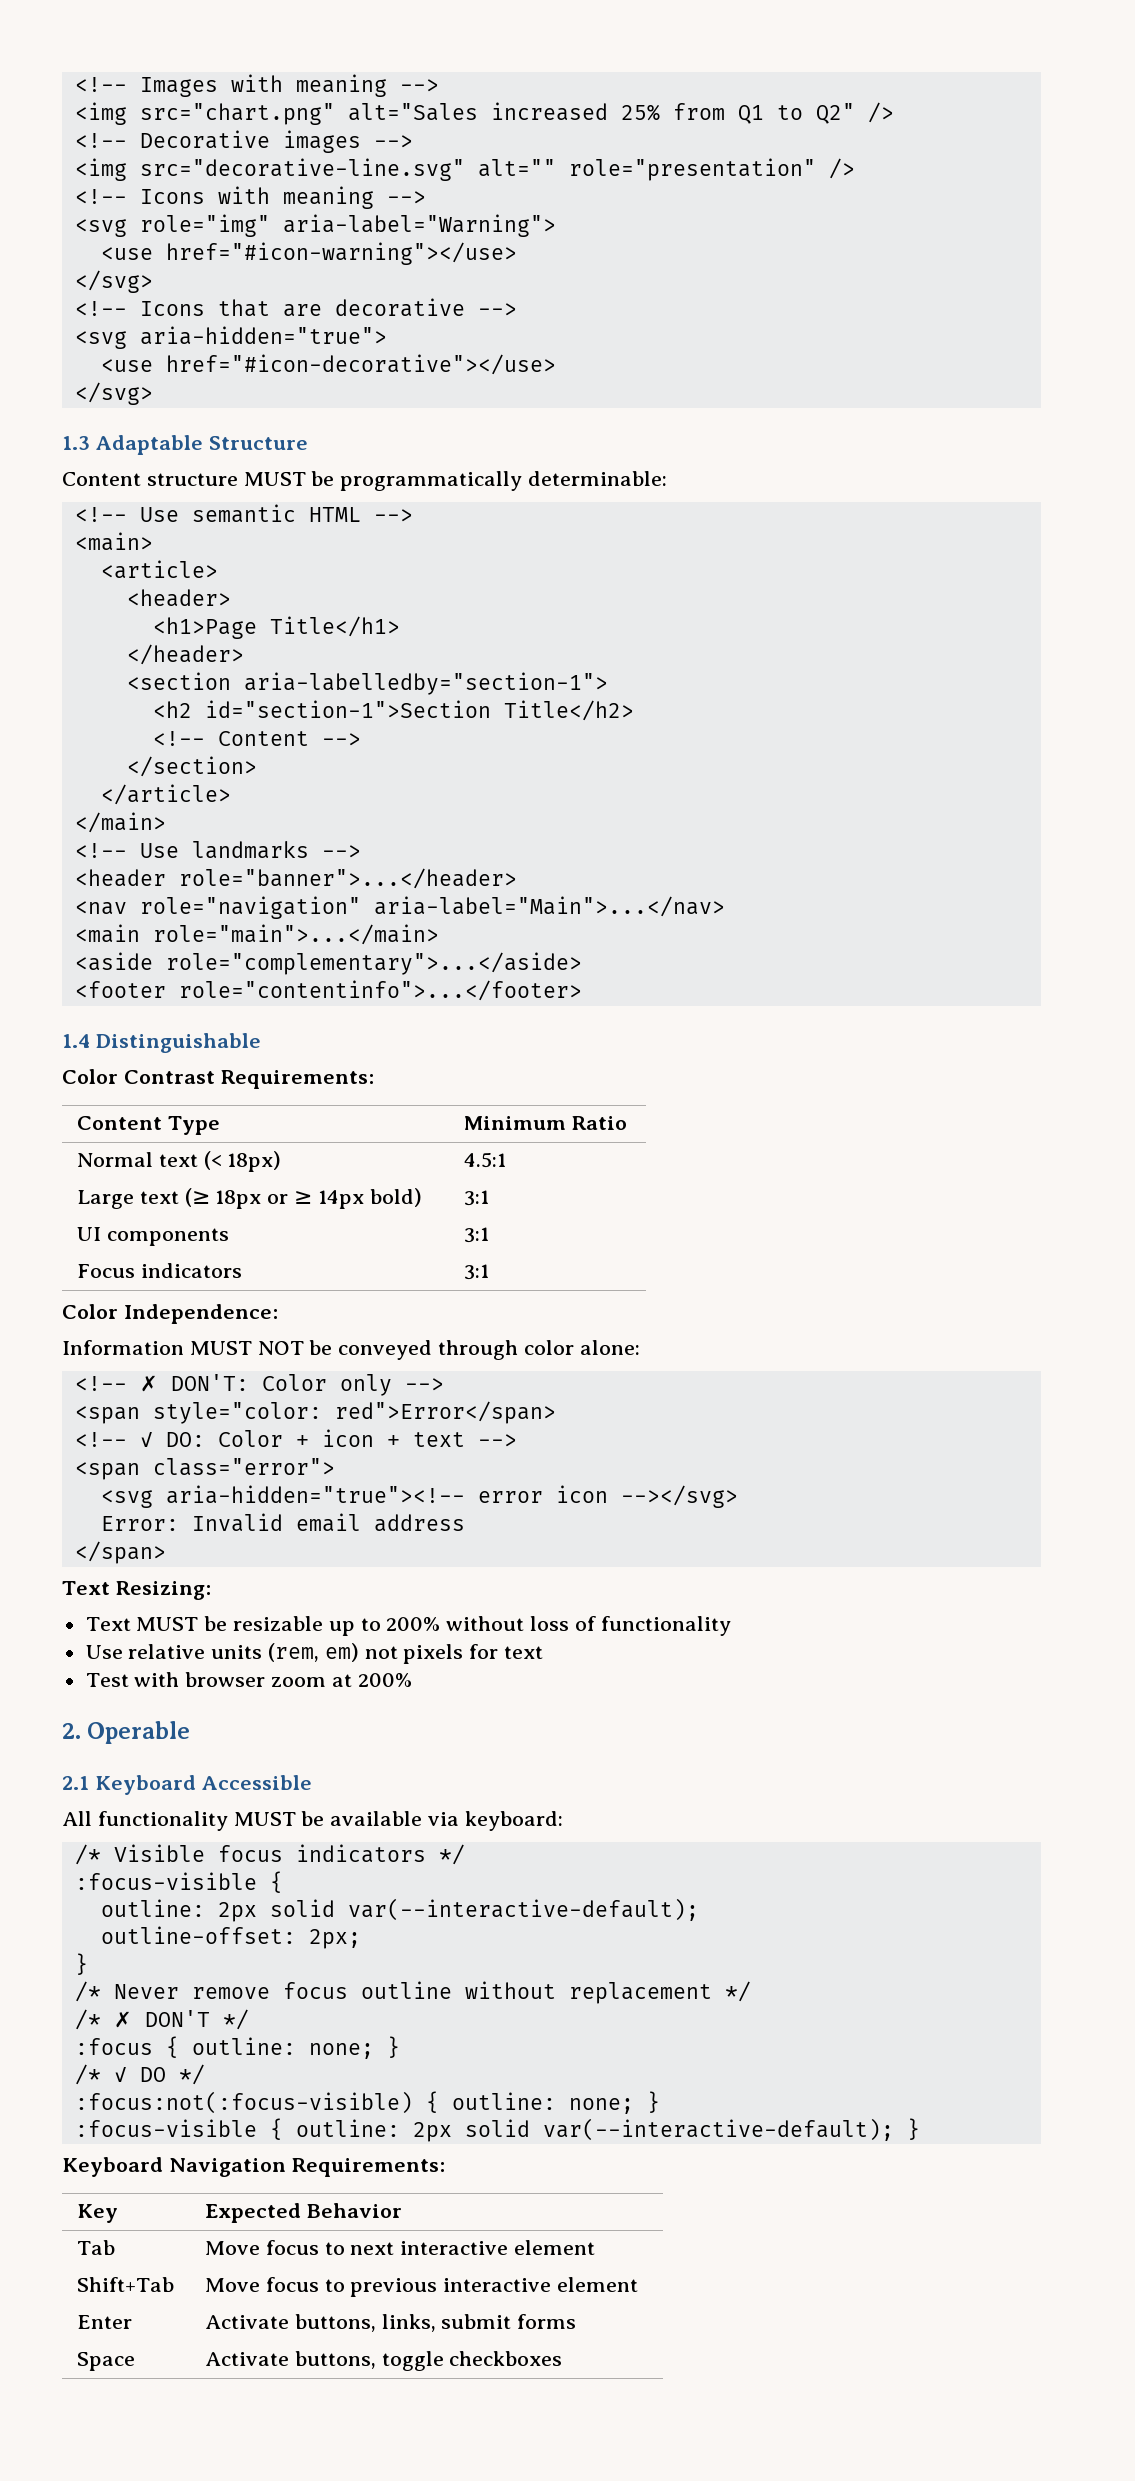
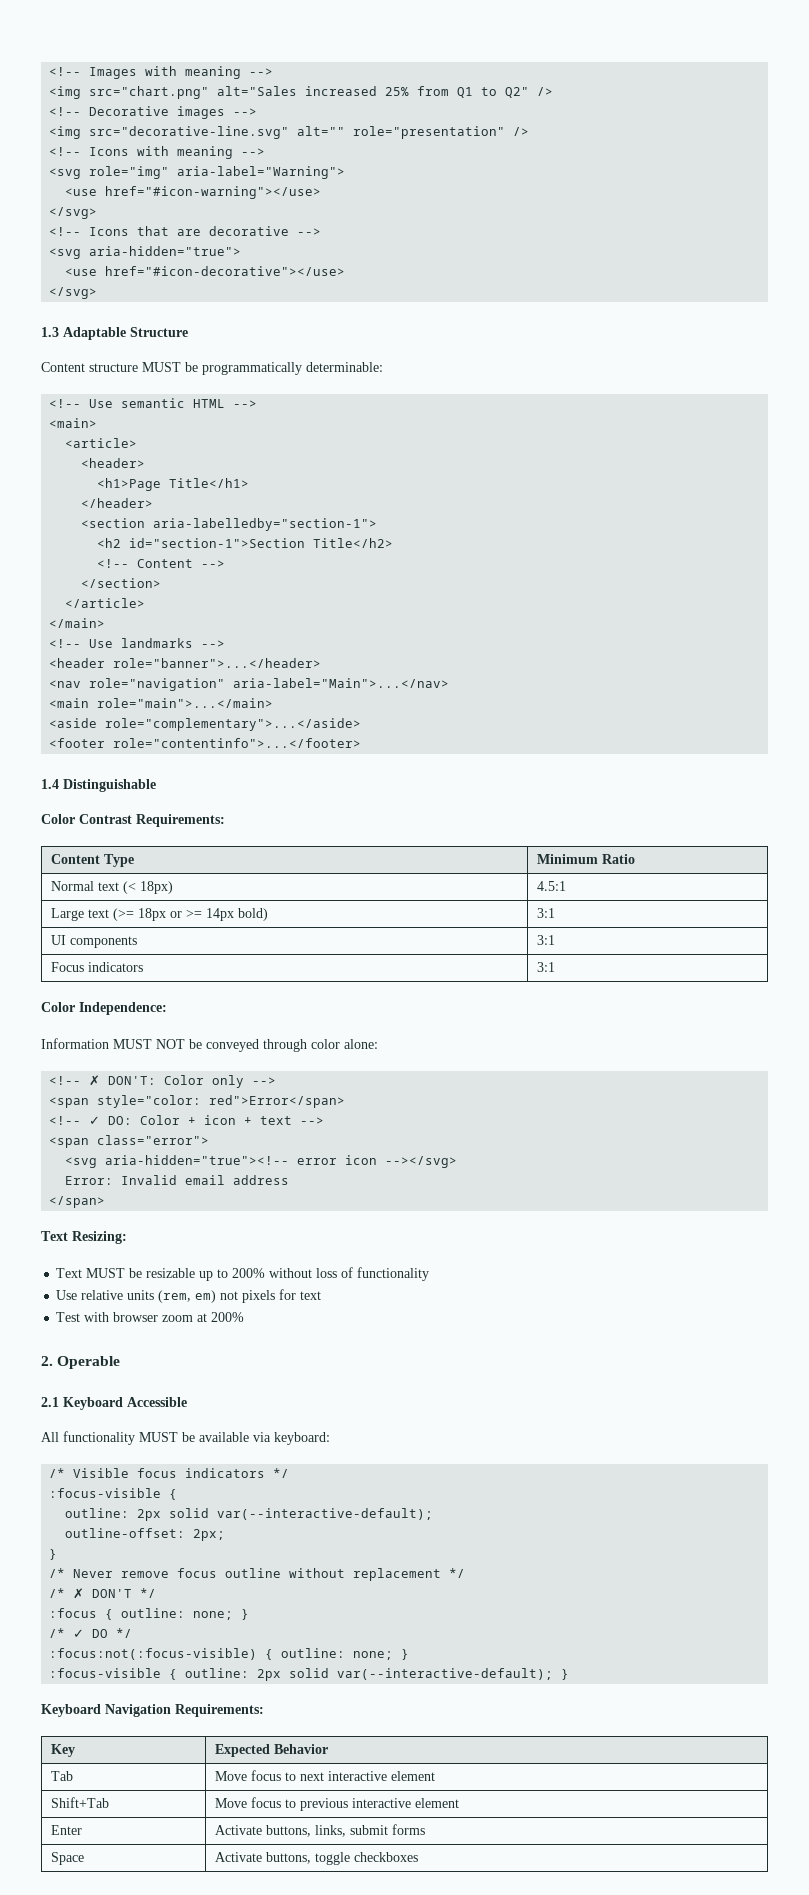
[184,1188,210,1207] (≥ -> [113,908,135,921] (>=
[294,1191,313,1204] ≥ -> [186,909,203,918] >=

